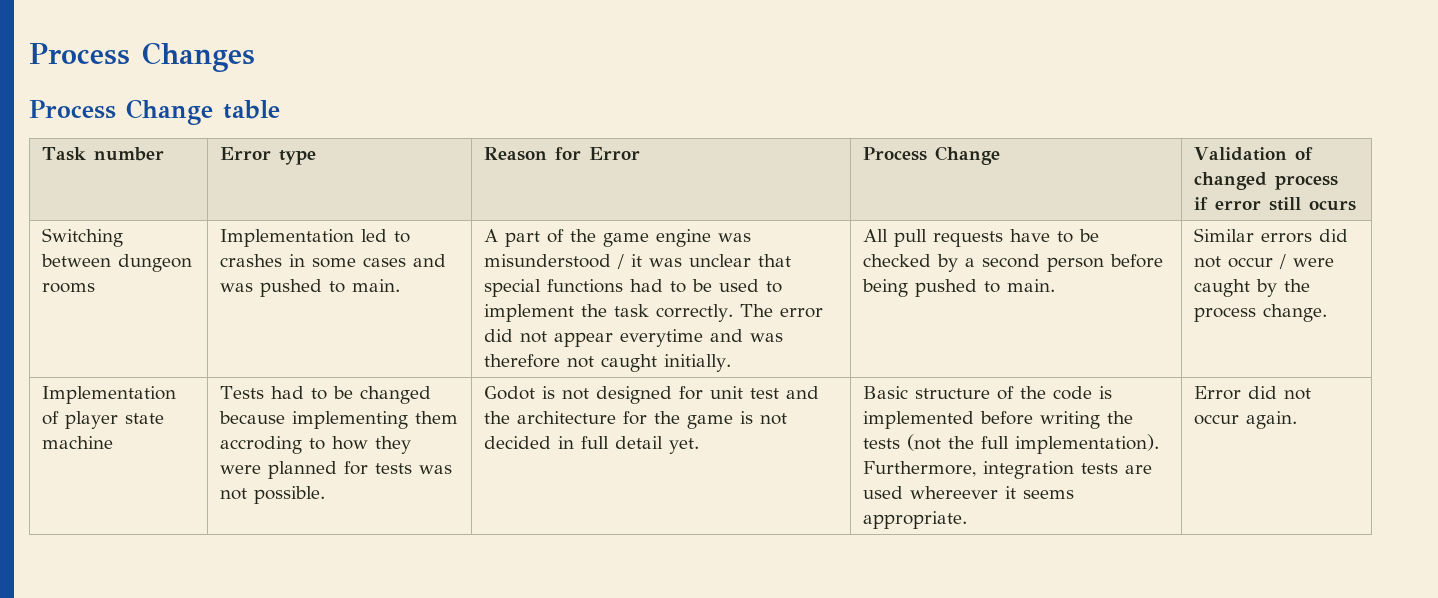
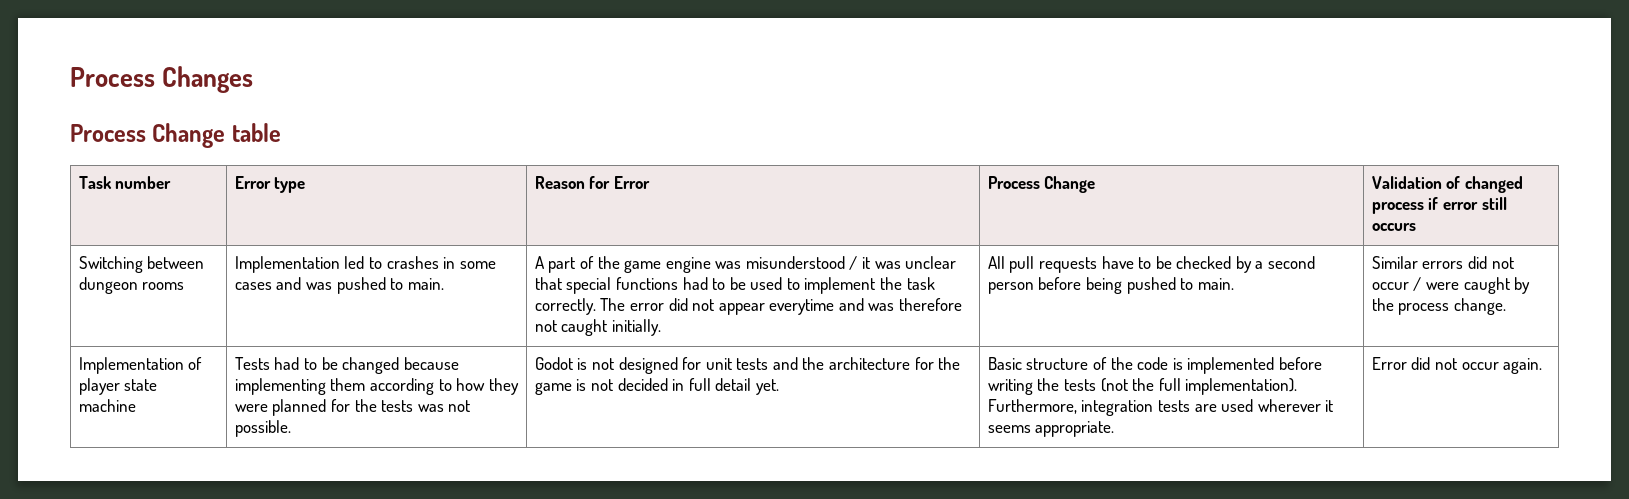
[1309,200,1357,211] ocurs -> [1371,223,1416,231] occurs
[220,436,303,454] accroding -> [369,378,434,395] according
(369, 468) none -> [354,399,377,412] the
[750,388,780,399] test -> [736,358,769,370] tests
[910,486,999,499] whereever -> [1257,399,1321,412] wherever

